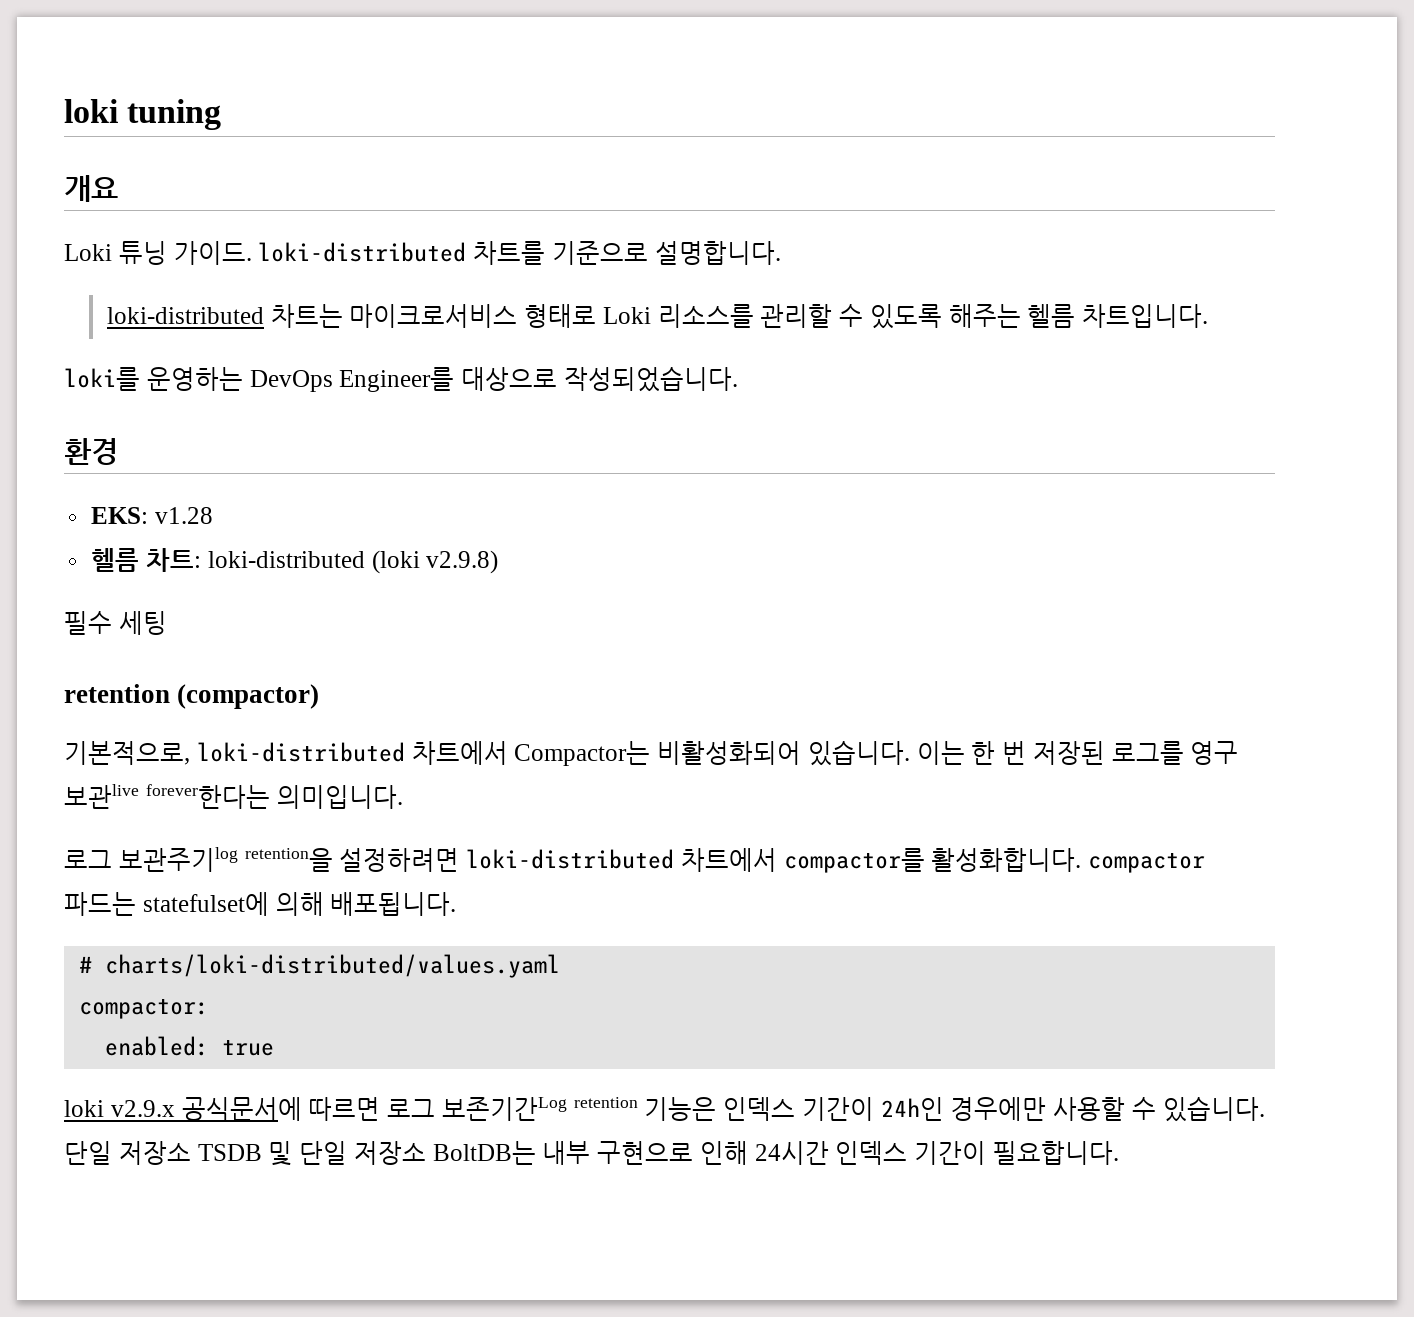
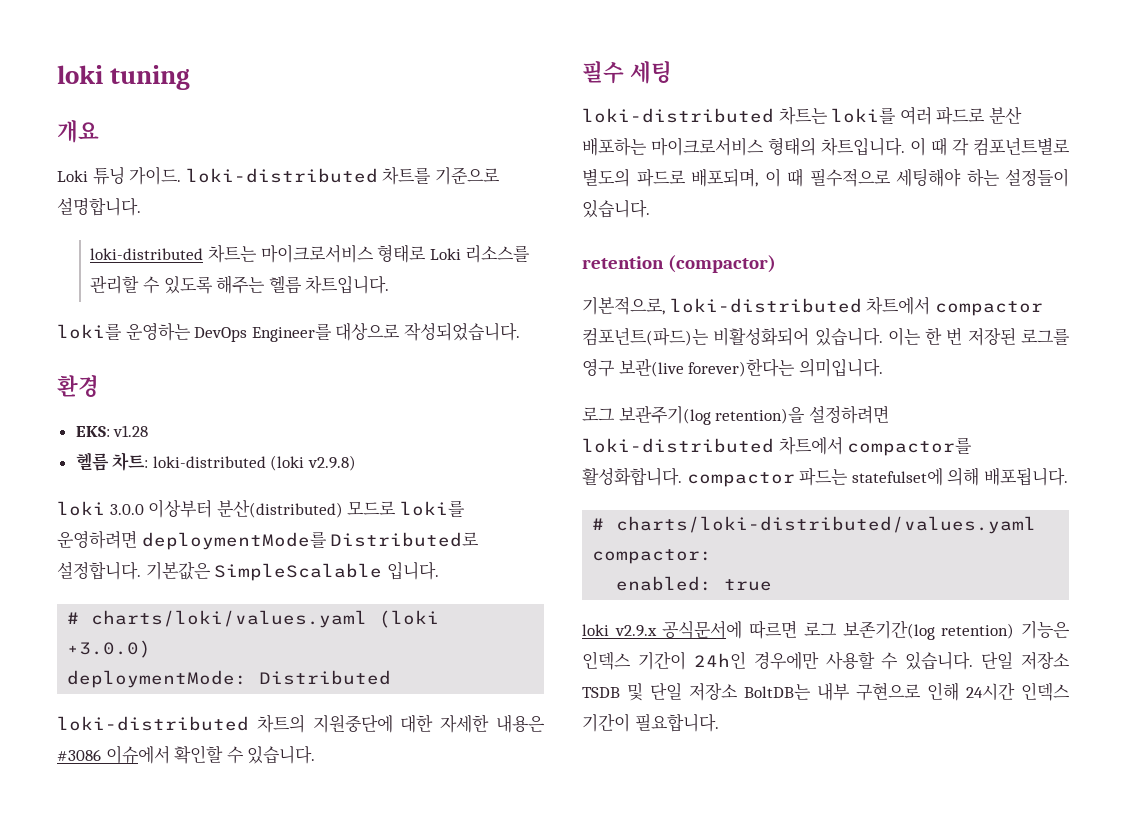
[64,611,167,635] 필수 세팅 -> [57,499,465,518] [57,530,480,550] [57,561,439,581] [67,610,440,628] [67,640,152,658] [67,670,392,688] [57,714,545,733] [57,745,316,764] [582,60,672,84] [582,106,1022,125] [582,137,1070,156] [582,168,1069,187] [582,200,650,218] loki 3.0.0 이상부터 분산(distributed) 모드로 loki를 운영하려면 deploymentMode를 Distributed로 설정합니다. 기본값은 SimpleScalable 입니다. // # charts/loki/values.yaml (loki +3.0.0) // deploymentMode: Distributed // loki-distributed 차트의 지원중단에 대한 자세한 내용은 #3086 이슈에서 확인할 수 있습니다. // 필수 세팅 // loki-distributed 차트는 loki를 여러 파드로 분산 배포하는 마이크로서비스 형태의 차트입니다. 이 때 각 컴포넌트별로 별도의 파드로 배포되며, 이 때 필수적으로 세팅해야 하는 설정들이 있습니다.
[514,741,651,766] Compactor는 -> [934,301,1043,316] [582,327,709,346] compactor 컴포넌트(파드)는
[64,784,270,809] 보관live forever한다는 -> [618,358,796,377] 보관(live forever)한다는
[118,847,333,872] 보관주기log retention을 -> [618,406,806,425] 보관주기(log retention)을
[441,1097,638,1121] 보존기간Log retention -> [842,620,1015,640] 보존기간(log retention)

